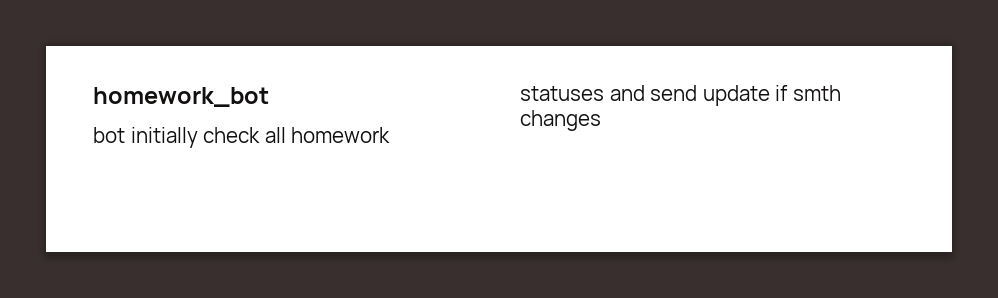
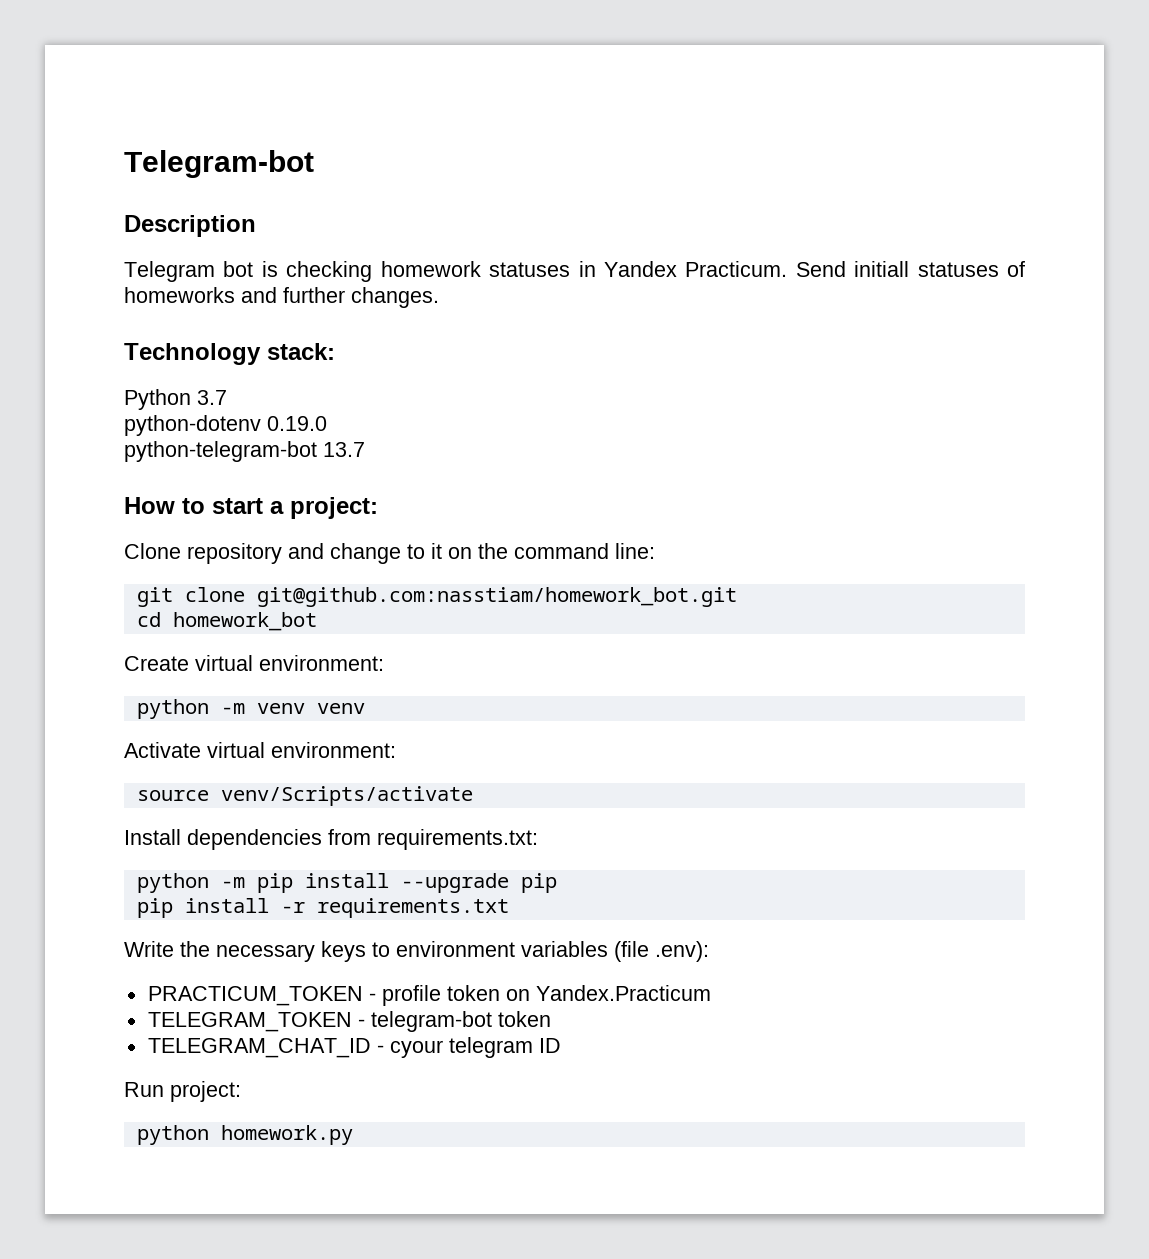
[93,87,269,107] [93,127,391,148] [520,85,841,106] [520,110,601,131] homework_bot // bot initially check all homework statuses and send update if smth changes -> [124,150,314,178] [124,215,256,237] [124,261,1025,282] [124,287,439,308] [124,343,335,365] [124,389,227,410] [124,415,327,436] [124,441,365,462] [124,497,378,519] [124,543,655,564] [136,587,737,607] [136,612,317,631] [124,655,384,671] [136,699,365,719] [124,742,396,758] [136,786,473,806] [124,829,538,850] [136,873,557,893] [136,898,509,918] [124,941,709,962] [147,985,711,1006] [147,1011,551,1032] [147,1037,561,1058] [124,1081,241,1102] [136,1125,353,1145] Telegram-bot // Description // Telegram bot is checking homework statuses in Yandex Practicum. Send initiall statuses of homeworks and further changes. // Technology stack: // Python 3.7 // python-dotenv 0.19.0 // python-telegram-bot 13.7 // How to start a project: // Clone repository and change to it on the command line: // git clone git@github.com:nasstiam/homework_bot.git // cd homework_bot // Create virtual environment: // python -m venv venv // Activate virtual environment: // source venv/Scripts/activate // Install dependencies from requirements.txt: // python -m pip install --upgrade pip // pip install -r requirements.txt // Write the necessary keys to environment variables (file .env): // PRACTICUM_TOKEN - profile token on Yandex.Practicum // TELEGRAM_TOKEN - telegram-bot token // TELEGRAM_CHAT_ID - сyour telegram ID // Run project: // python homework.py

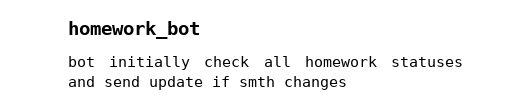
[124,150,314,178] [124,215,256,237] [124,261,1025,282] [124,287,439,308] [124,343,335,365] [124,389,227,410] [124,415,327,436] [124,441,365,462] [124,497,378,519] [124,543,655,564] [136,587,737,607] [136,612,317,631] [124,655,384,671] [136,699,365,719] [124,742,396,758] [136,786,473,806] [124,829,538,850] [136,873,557,893] [136,898,509,918] [124,941,709,962] [147,985,711,1006] [147,1011,551,1032] [147,1037,561,1058] [124,1081,241,1102] [136,1125,353,1145] Telegram-bot // Description // Telegram bot is checking homework statuses in Yandex Practicum. Send initiall statuses of homeworks and further changes. // Technology stack: // Python 3.7 // python-dotenv 0.19.0 // python-telegram-bot 13.7 // How to start a project: // Clone repository and change to it on the command line: // git clone git@github.com:nasstiam/homework_bot.git // cd homework_bot // Create virtual environment: // python -m venv venv // Activate virtual environment: // source venv/Scripts/activate // Install dependencies from requirements.txt: // python -m pip install --upgrade pip // pip install -r requirements.txt // Write the necessary keys to environment variables (file .env): // PRACTICUM_TOKEN - profile token on Yandex.Practicum // TELEGRAM_TOKEN - telegram-bot token // TELEGRAM_CHAT_ID - сyour telegram ID // Run project: // python homework.py -> [68,21,200,39] [68,56,463,70] [68,76,347,90] homework_bot // bot initially check all homework statuses and send update if smth changes

